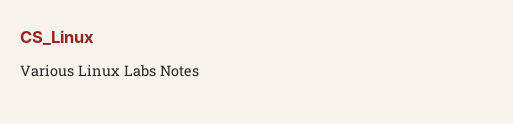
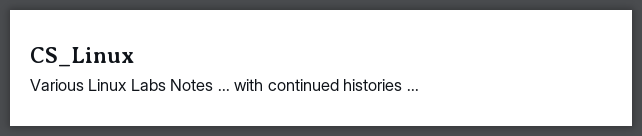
(199, 71) none -> [217,79,419,91] ... with continued histories ...

